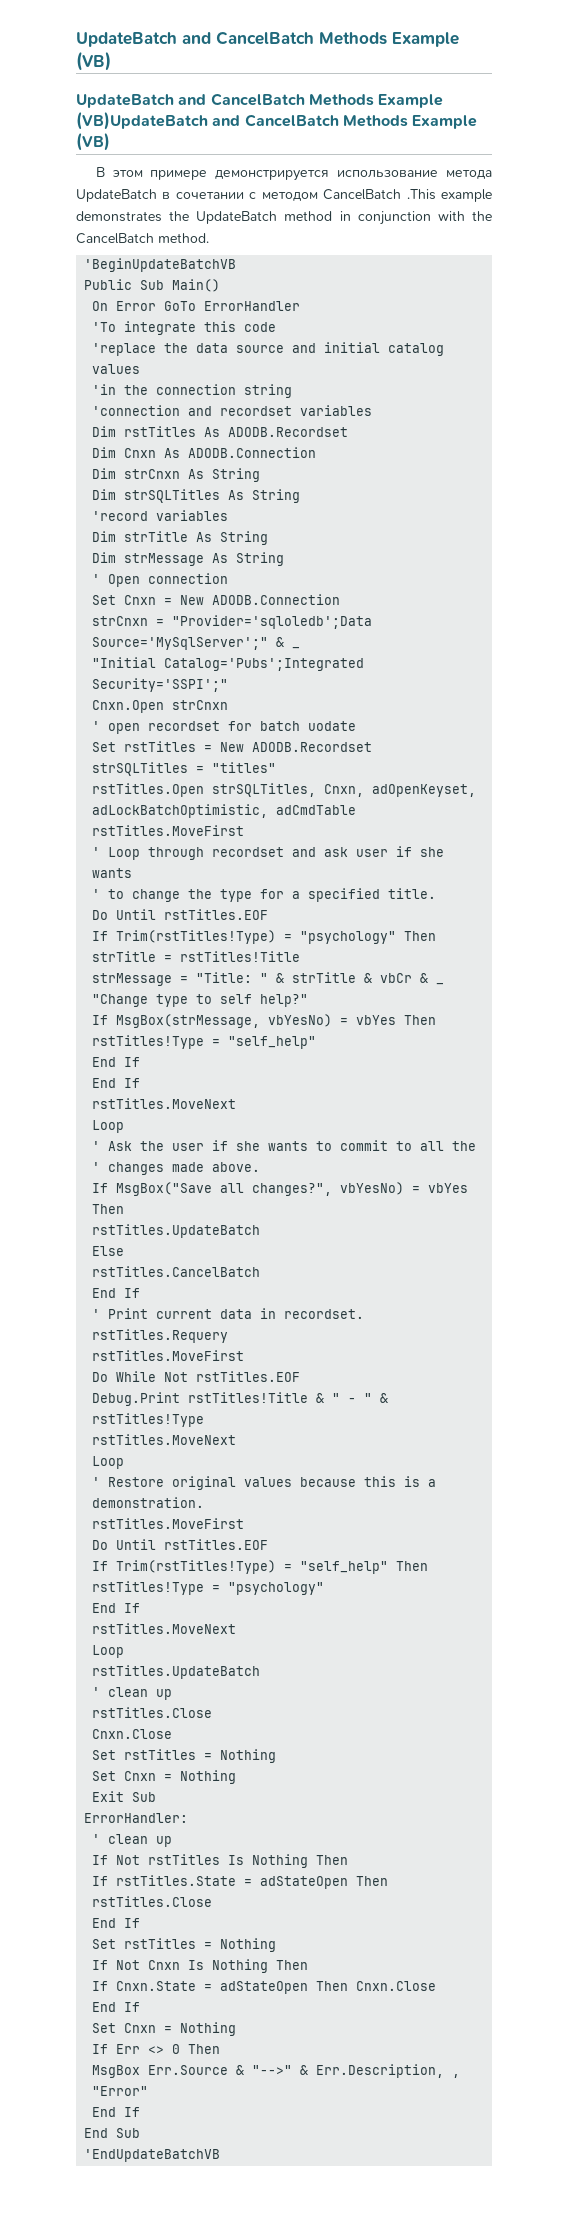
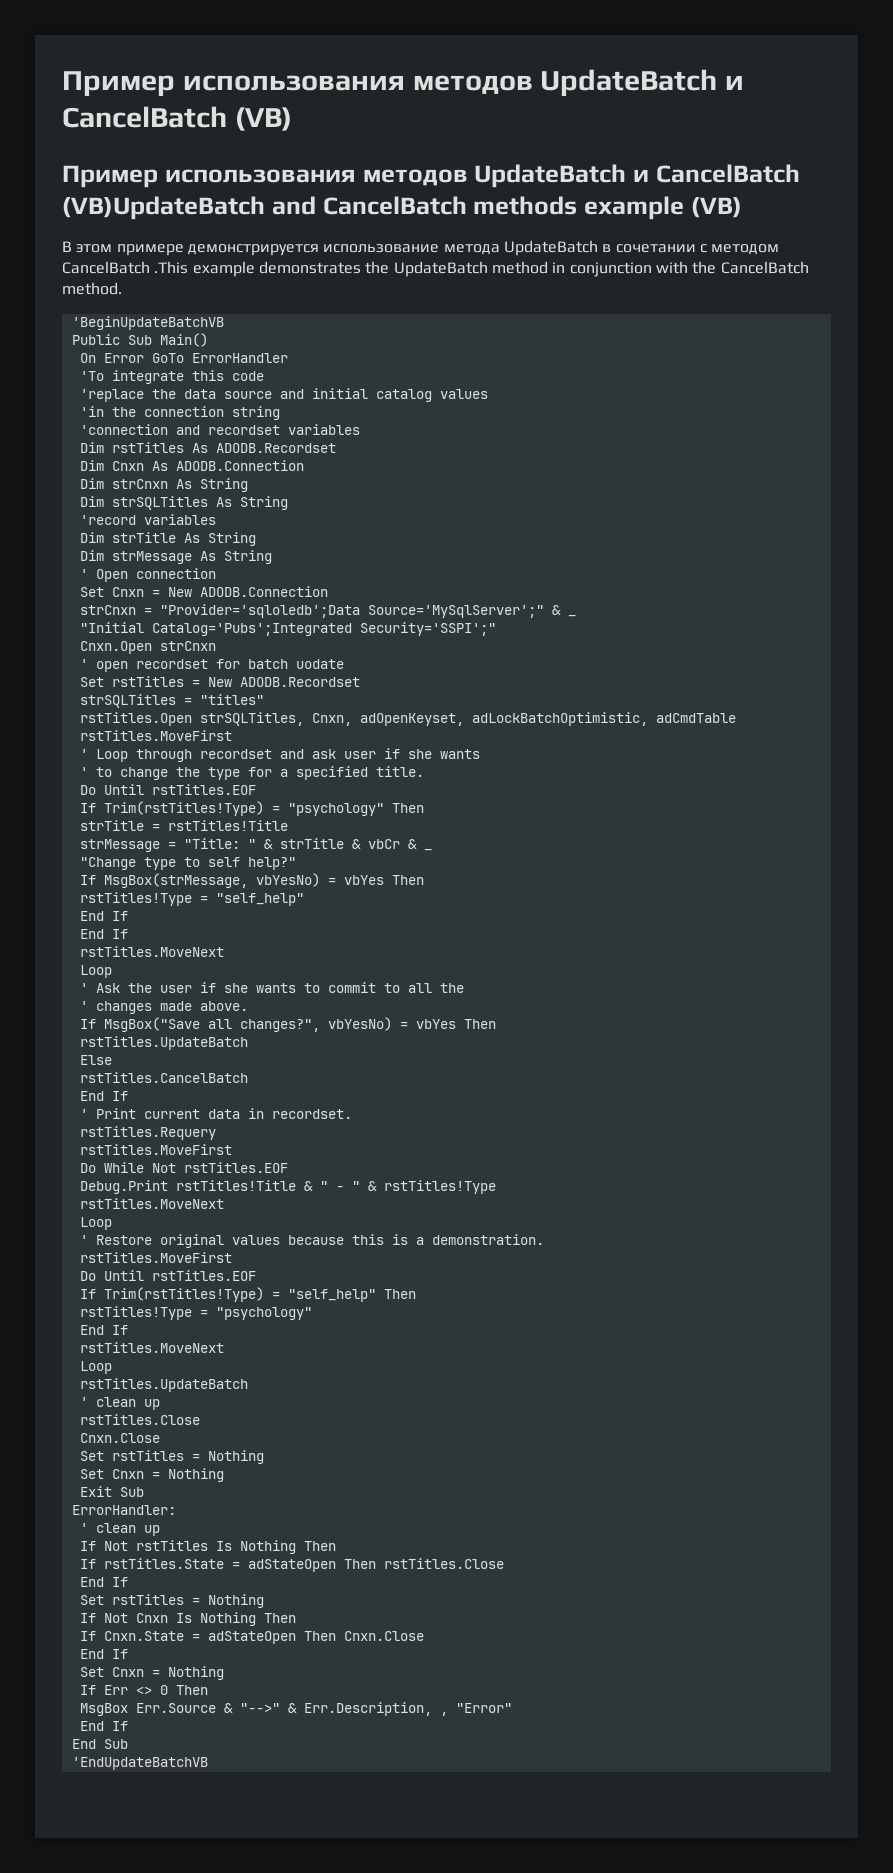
[76,31,459,47] [76,51,111,71] [76,93,444,108] UpdateBatch and CancelBatch Methods Example (VB) // UpdateBatch and CancelBatch Methods Example -> [62,69,745,97] [62,106,292,131] [62,164,800,188] Пример использования методов UpdateBatch и CancelBatch (VB) // Пример использования методов UpdateBatch и CancelBatch
[342,115,478,129] Methods Example -> [473,196,684,220] methods example

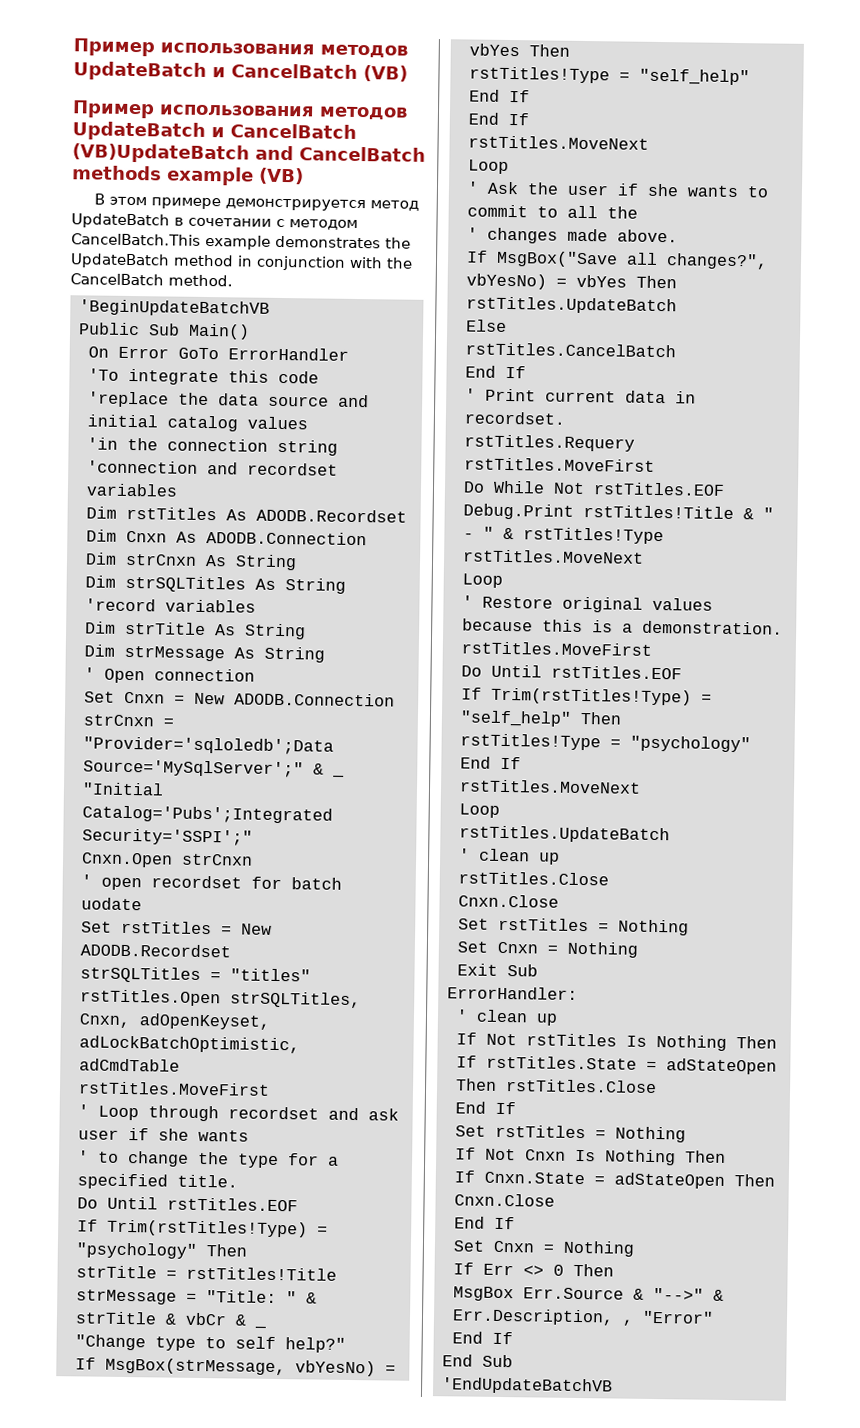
[323,244,500,255] использование метода -> [369,200,419,211] метод
[62,261,189,274] CancelBatch .This -> [71,233,201,246] CancelBatch.This

